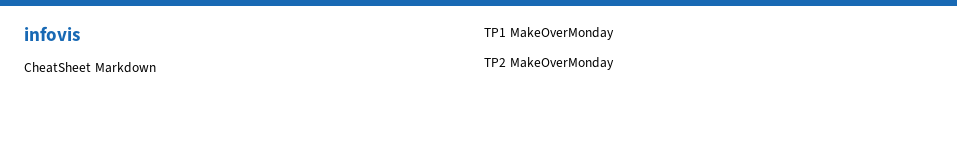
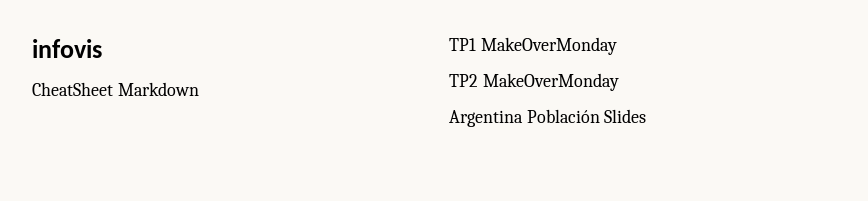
(614, 63) none -> [449,109,647,127] // Argentina Población Slides

